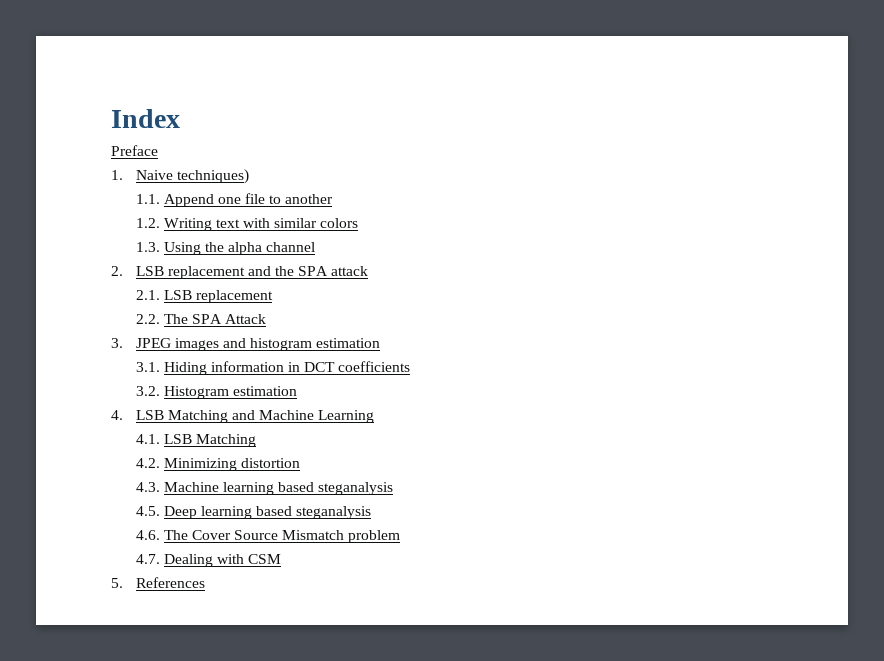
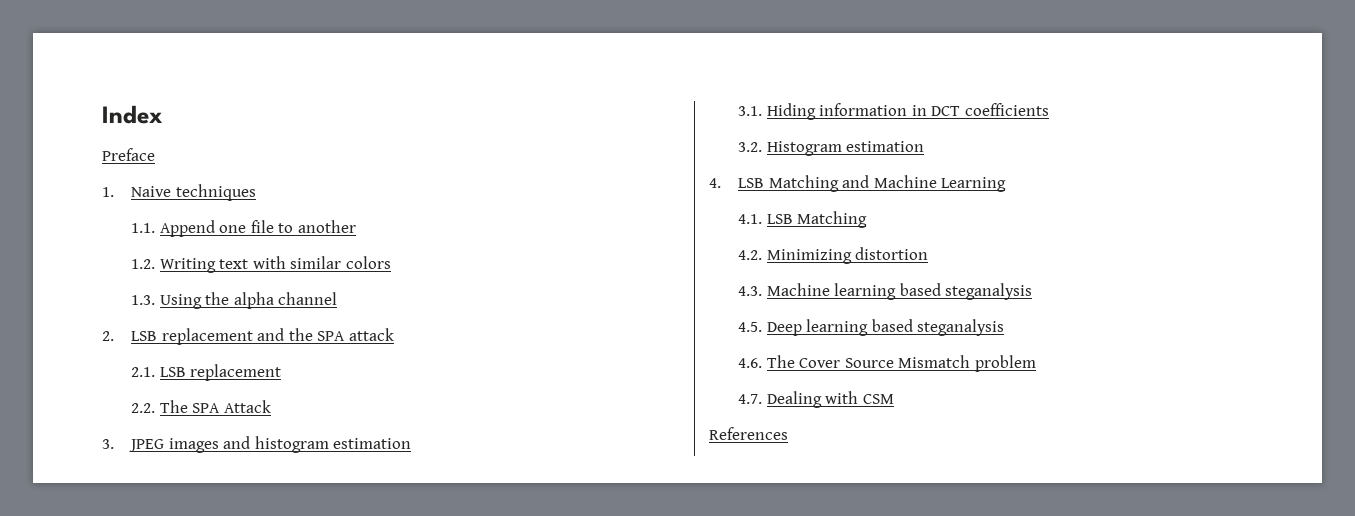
[176,169,249,184] techniques) -> [175,184,256,201] techniques
[111,578,123,588] 5. -> (894, 399) none

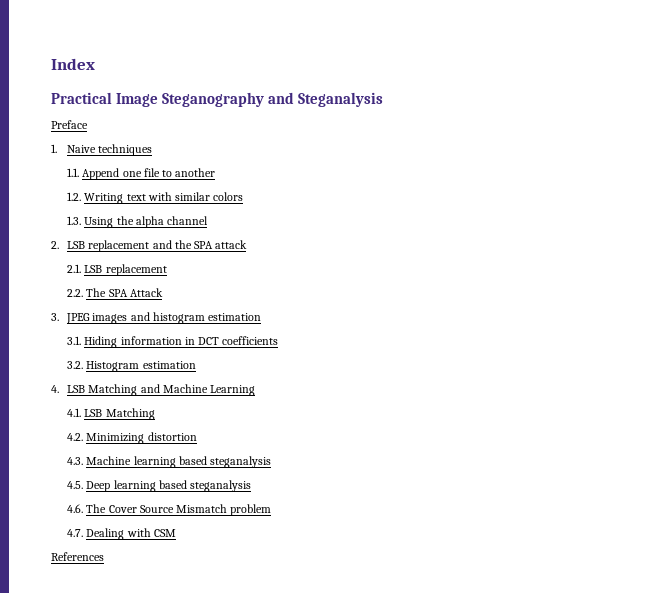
(163, 114) none -> [51,92,384,107] // Practical Image Steganography and Steganalysis

